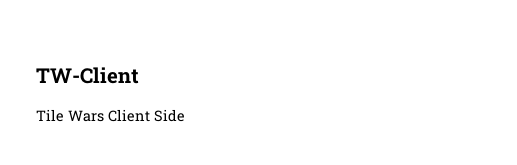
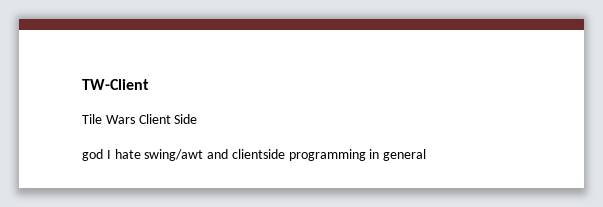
(185, 115) none -> [82,149,427,161] // god I hate swing/awt and clientside programming in general

